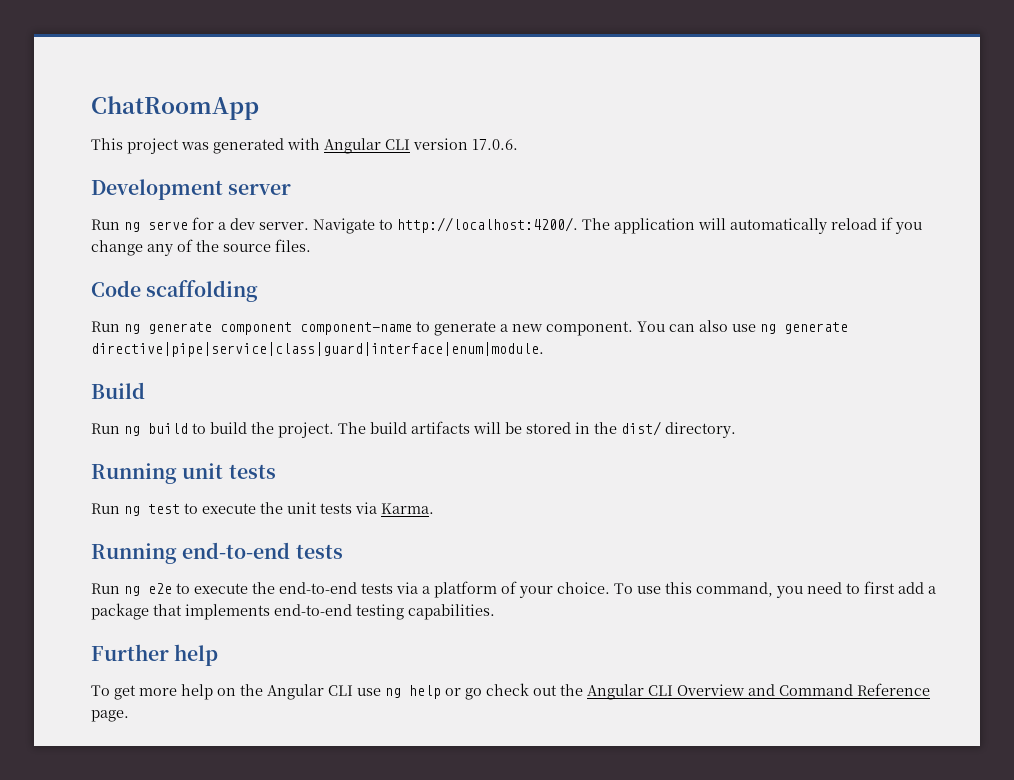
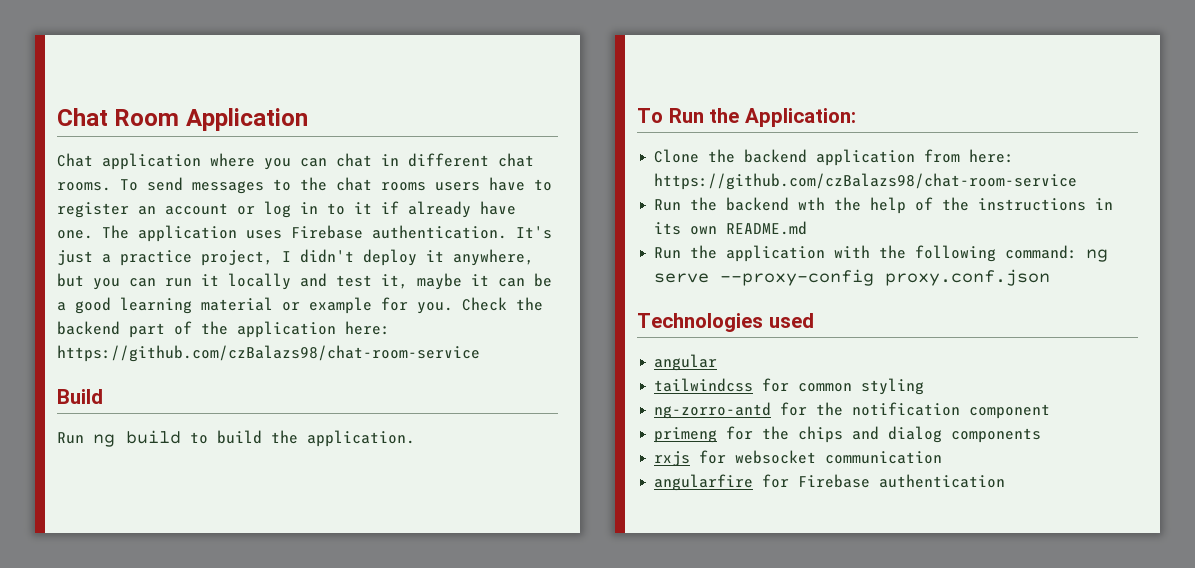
[91,96,259,120] [91,138,518,154] [91,179,292,200] [91,217,922,234] [91,239,311,256] [91,280,259,302] [91,320,848,336] [91,342,544,357] ChatRoomApp // This project was generated with Angular CLI version 17.0.6. // Development server // Run ng serve for a dev server. Navigate to http://localhost:4200/. The application will automatically reload if you change any of the source files. // Code scaffolding // Run ng generate component component-name to generate a new component. You can also use ng generate directive|pipe|service|class|guard|interface|enum|module. -> [57,108,308,131] [57,153,534,170] [57,177,552,194] [57,201,516,218] [57,225,552,242] [57,249,534,266] [57,273,552,290] [57,297,543,314] [57,321,390,338] [57,345,480,362] Chat Room Application // Chat application where you can chat in different chat rooms. To send messages to the chat rooms users have to register an account or log in to it if already have one. The application uses Firebase authentication. It's just a practice project, I didn't deploy it anywhere, but you can run it locally and test it, maybe it can be a good learning material or example for you. Check the backend part of the application here: https://github.com/czBalazs98/chat-room-service
[278,421,736,438] [91,463,276,484] [91,502,434,516] [91,542,343,564] [91,581,936,598] [91,603,495,620] [91,644,219,666] [91,683,930,700] [91,710,129,722] project. The build artifacts will be stored in the dist/ directory. // Running unit tests // Run ng test to execute the unit tests via Karma. // Running end-to-end tests // Run ng e2e to execute the end-to-end tests via a platform of your choice. To use this command, you need to first add a package that implements end-to-end testing capabilities. // Further help // To get more help on the Angular CLI use ng help or go check out the Angular CLI Overview and Command Reference page. -> [307,430,415,447] [637,108,856,127] [654,149,1015,166] [654,173,1078,190] [654,197,1114,214] [654,221,808,235] [654,245,1109,262] [654,269,1051,286] [637,313,814,332] [654,354,718,371] [654,378,925,395] [654,402,1051,419] [654,426,1042,443] [654,450,943,466] [654,474,1006,491] application. // To Run the Application: // Clone the backend application from here: https://github.com/czBalazs98/chat-room-service // Run the backend wth the help of the instructions in its own README.md // Run the application with the following command: ng serve --proxy-config proxy.conf.json // Technologies used // angular // tailwindcss for common styling // ng-zorro-antd for the notification component // primeng for the chips and dialog components // rxjs for websocket communication // angularfire for Firebase authentication

